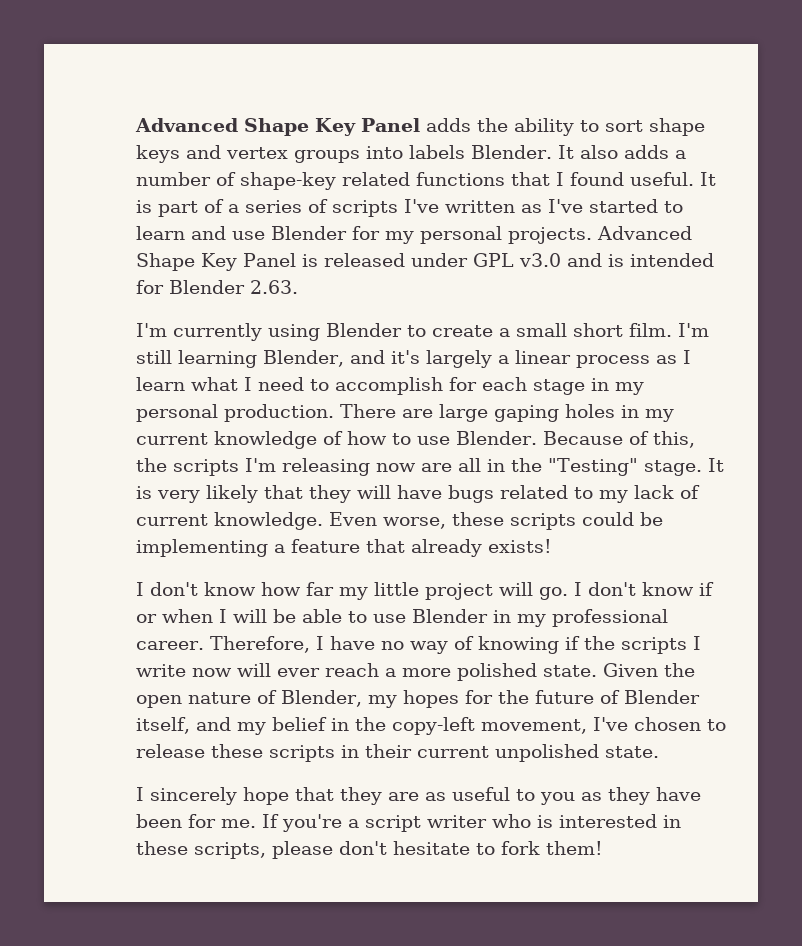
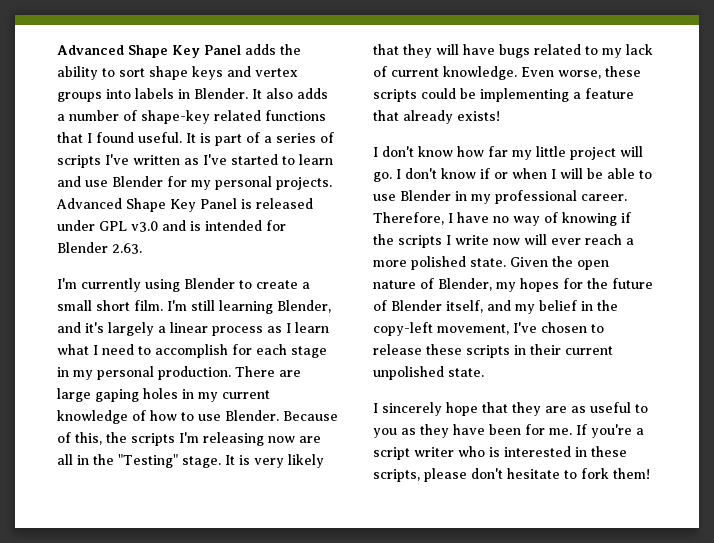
(465, 152) none -> [178,89,190,99] in

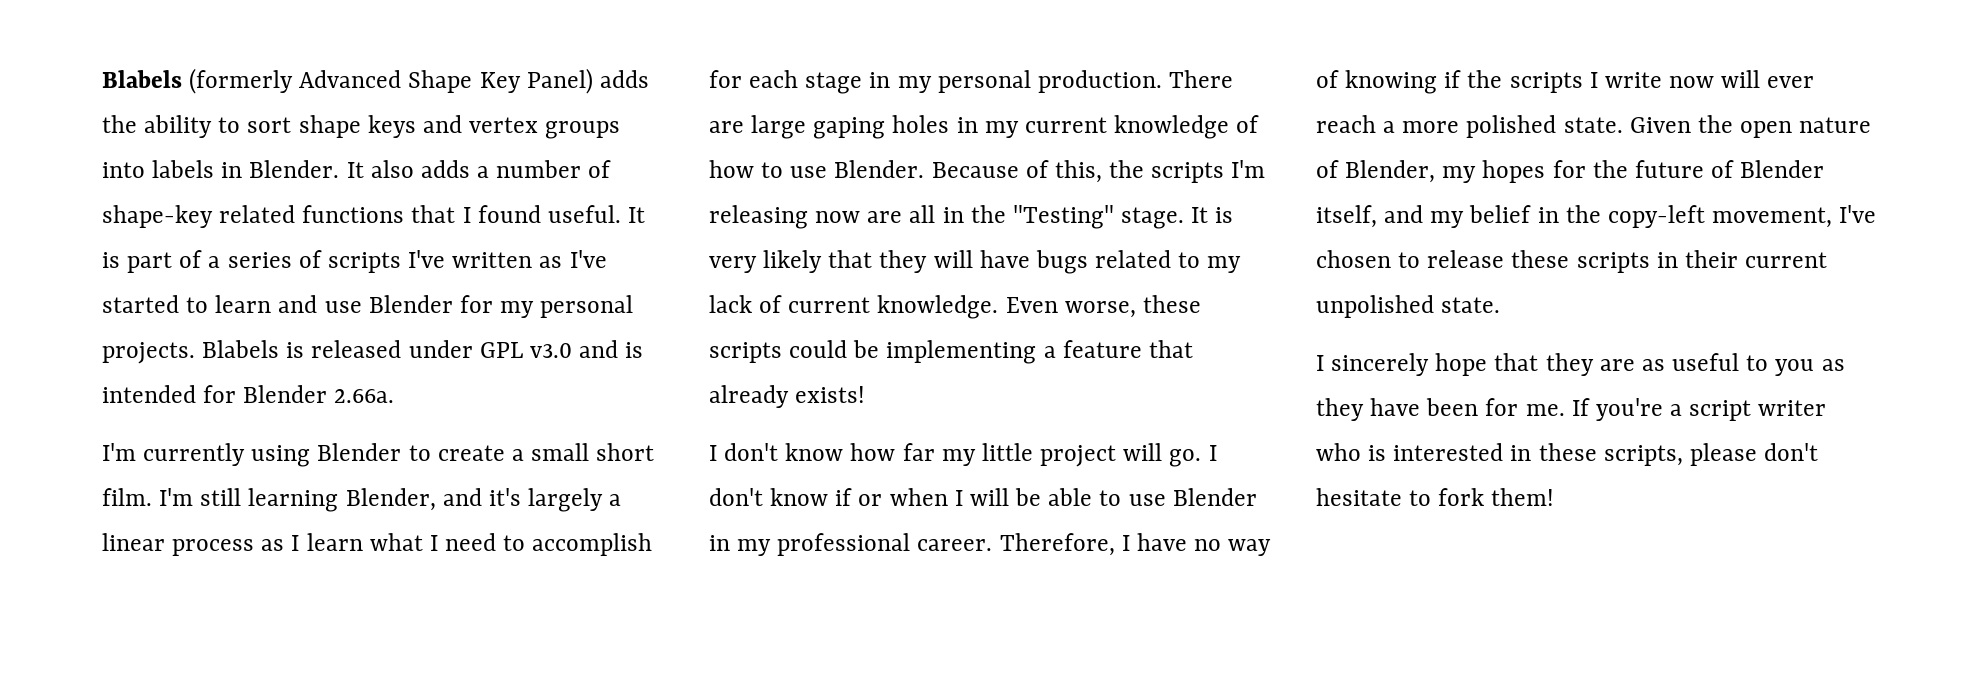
[57,45,241,58] Advanced Shape Key Panel -> [102,68,593,94] Blabels (formerly Advanced Shape Key Panel)
[56,198,237,212] Advanced Shape Key Panel -> [202,340,280,358] Blabels
[112,243,142,254] 2.63. -> [334,389,395,403] 2.66a.

